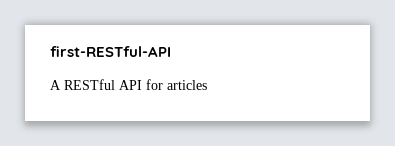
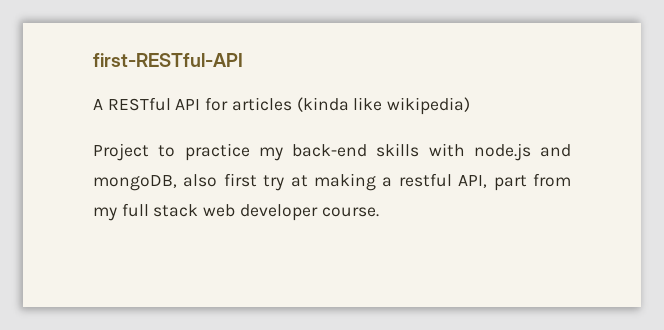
(207, 85) none -> [296,97,471,115] [93,143,571,161] [93,173,571,191] [93,203,379,221] (kinda like wikipedia) // Project to practice my back-end skills with node.js and mongoDB, also first try at making a restful API, part from my full stack web developer course.

